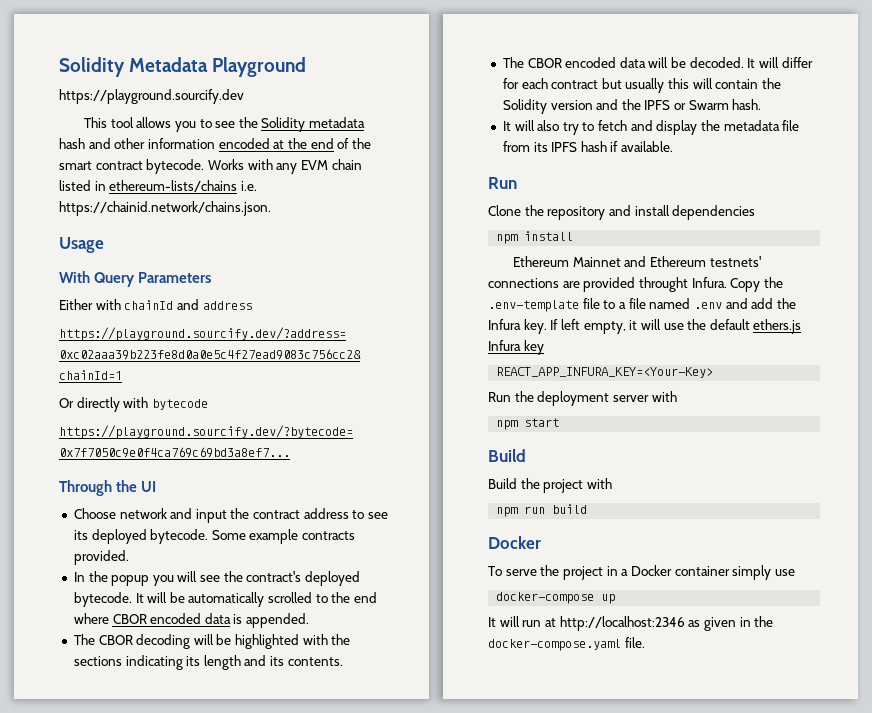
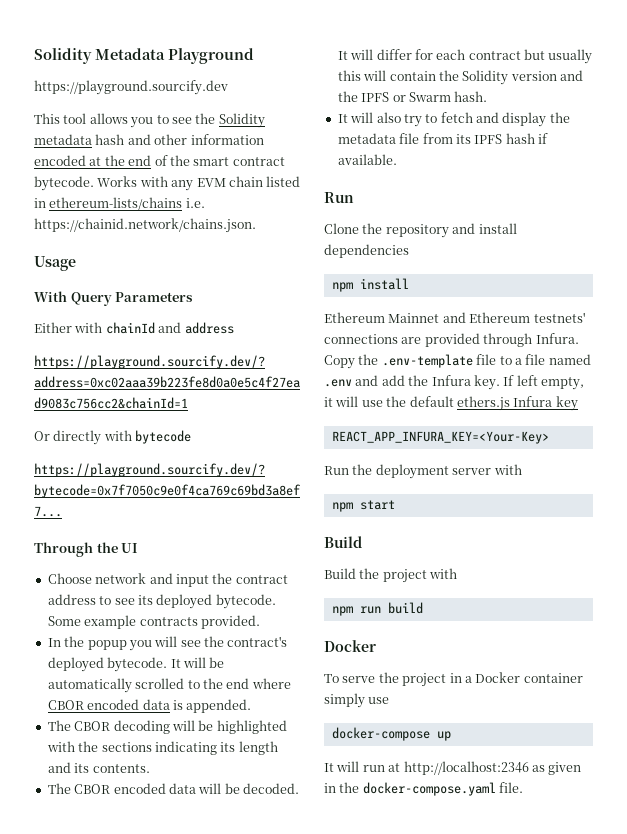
[638,277,688,292] throught -> [483,333,533,347] through

